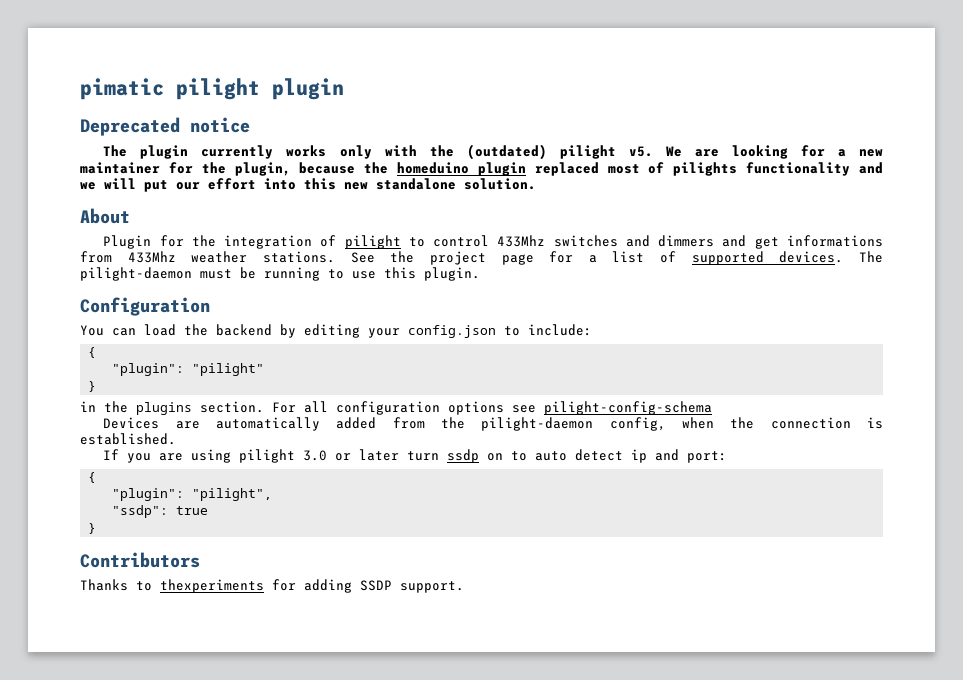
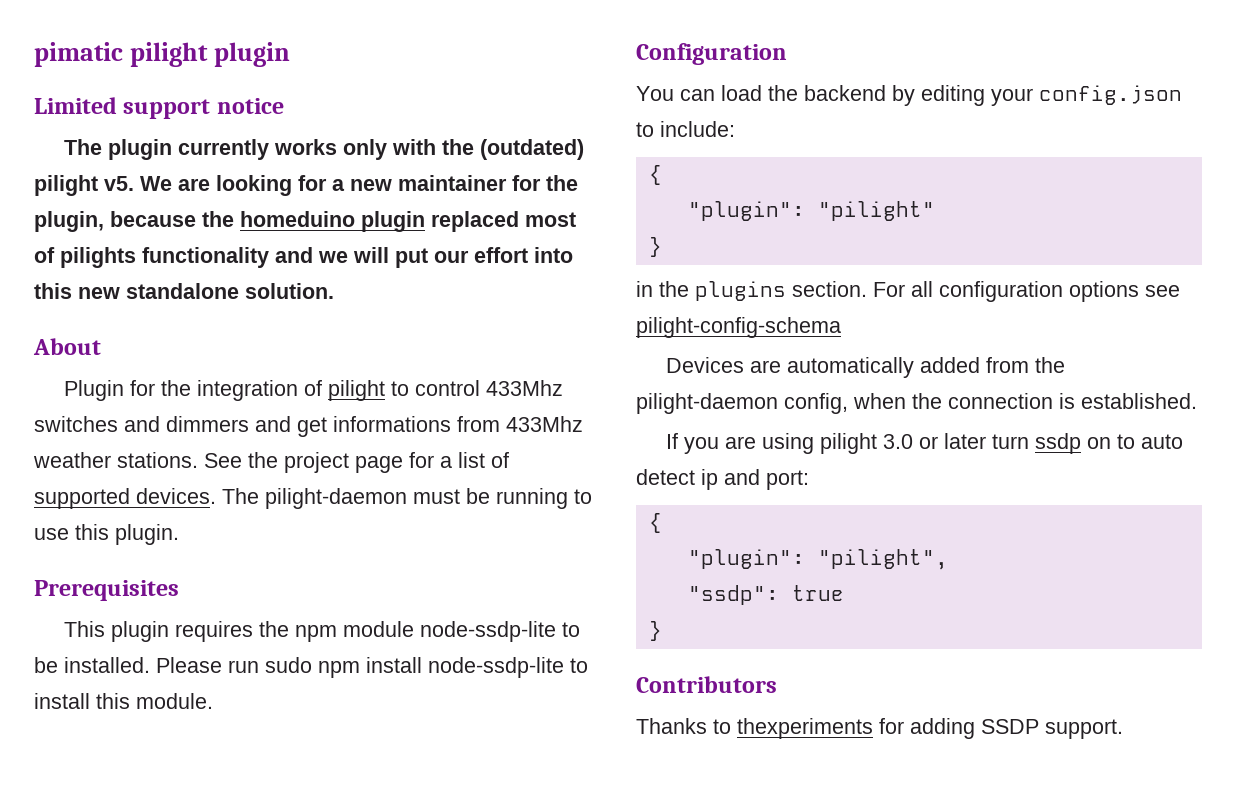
[80,117,180,136] Deprecated -> [34,97,211,119] Limited support
(480, 274) none -> [34,580,179,601] [63,621,580,642] [34,657,588,678] [34,693,213,709] // Prerequisites // This plugin requires the npm module node-ssdp-lite to be installed. Please run sudo npm install node-ssdp-lite to install this module.

